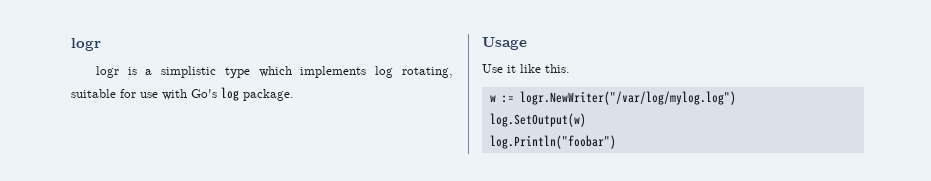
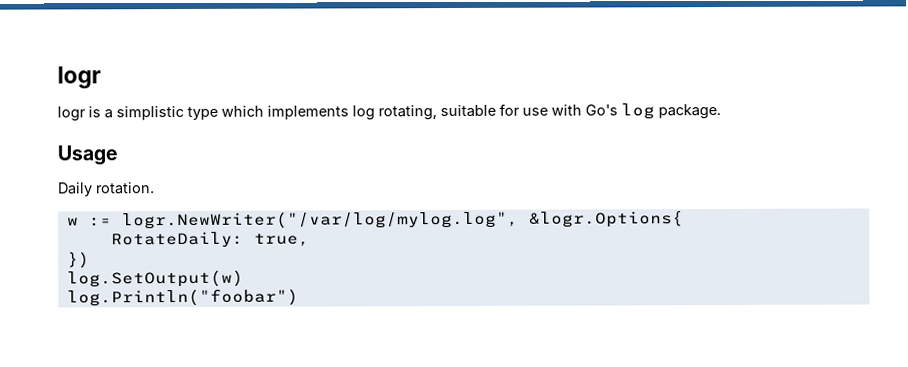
[482,64,570,73] [489,91,736,105] Use it like this. // w := logr.NewWriter("/var/log/mylog.log") -> [57,182,155,197] [66,210,684,230] [110,231,310,248] [66,251,90,269] Daily rotation. // w := logr.NewWriter("/var/log/mylog.log", &logr.Options{ // RotateDaily: true, // })

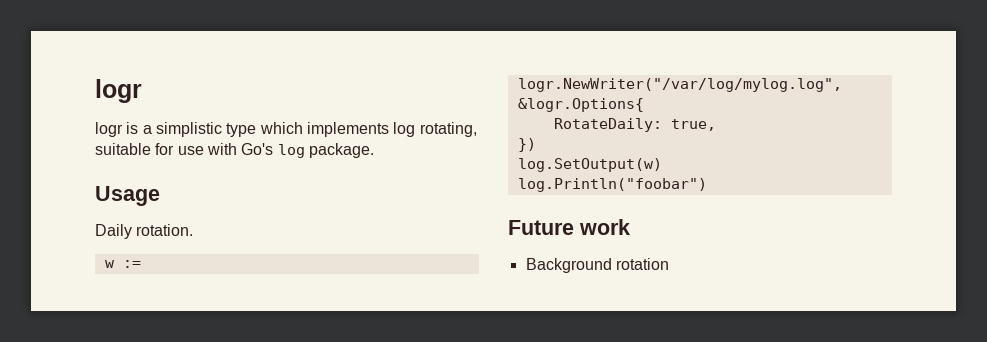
(299, 297) none -> [508,219,630,235] [525,258,669,273] // Future work // Background rotation

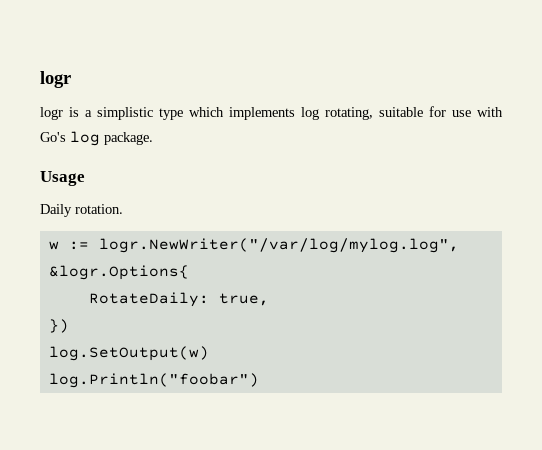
[508,219,630,235] [525,258,669,273] // Future work // Background rotation -> (259, 380) none

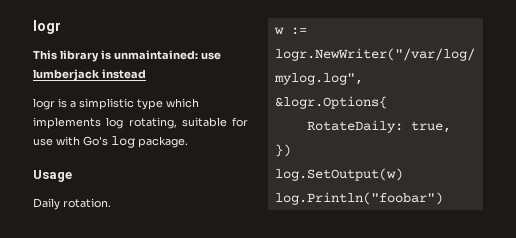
[40,71,71,88] logr -> [33,20,61,34] [33,50,221,62] [33,69,146,81] logr // This library is unmaintained: use lumberjack instead

